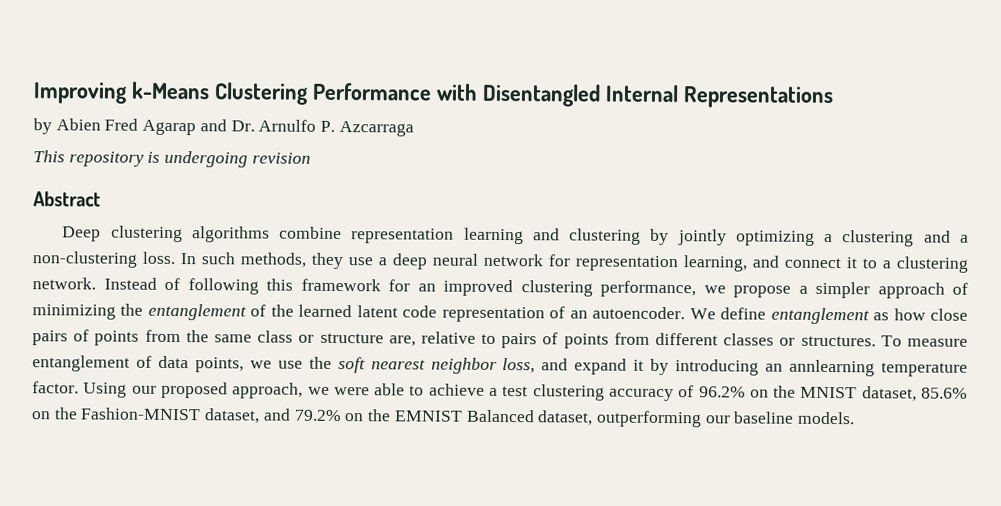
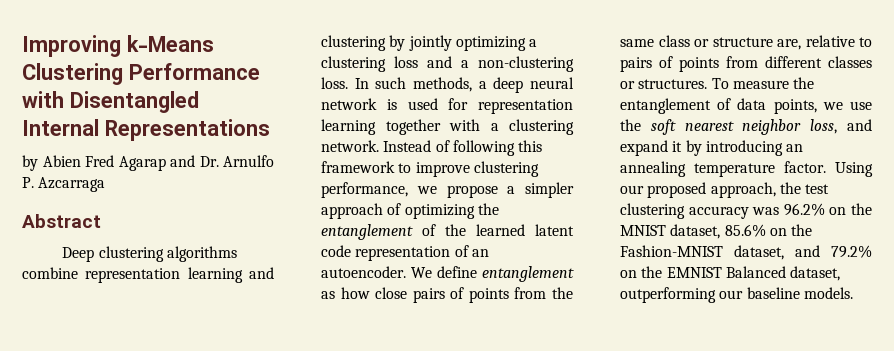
[33,150,311,168] // This repository is undergoing revision -> (106, 184) none
(915, 238) none -> [394,56,418,68] loss
[311,252,373,270] they use -> (472, 84) none
[548,254,877,272] for representation learning, and connect it to -> [386,98,573,114] [321,119,480,135] is used for representation learning together with
[388,279,513,297] for an improved -> [398,162,470,177] to improve
[32,304,116,320] minimizing -> [404,204,475,219] optimizing
(968, 342) none -> [793,77,815,89] the
[789,359,876,377] annlearning -> [620,161,686,177] annealing
[307,383,499,396] we were able to achieve a -> [779,182,801,194] the
[678,385,695,398] of -> [752,207,780,215] was

